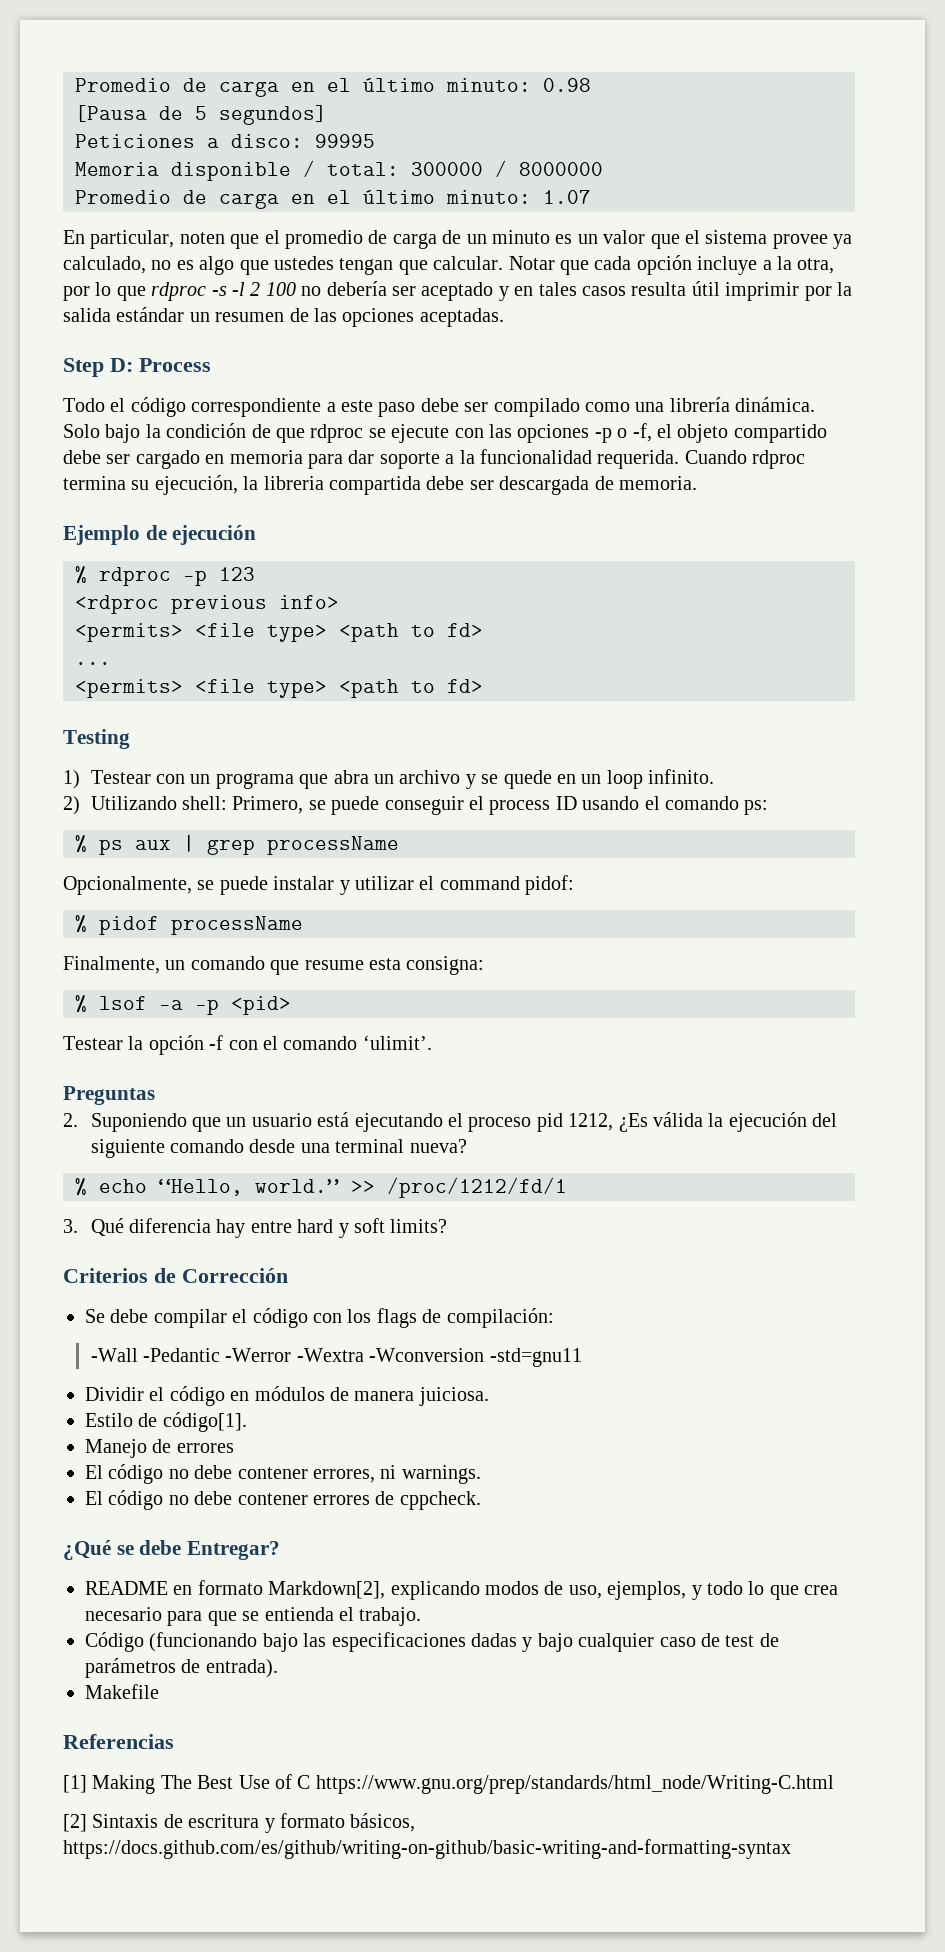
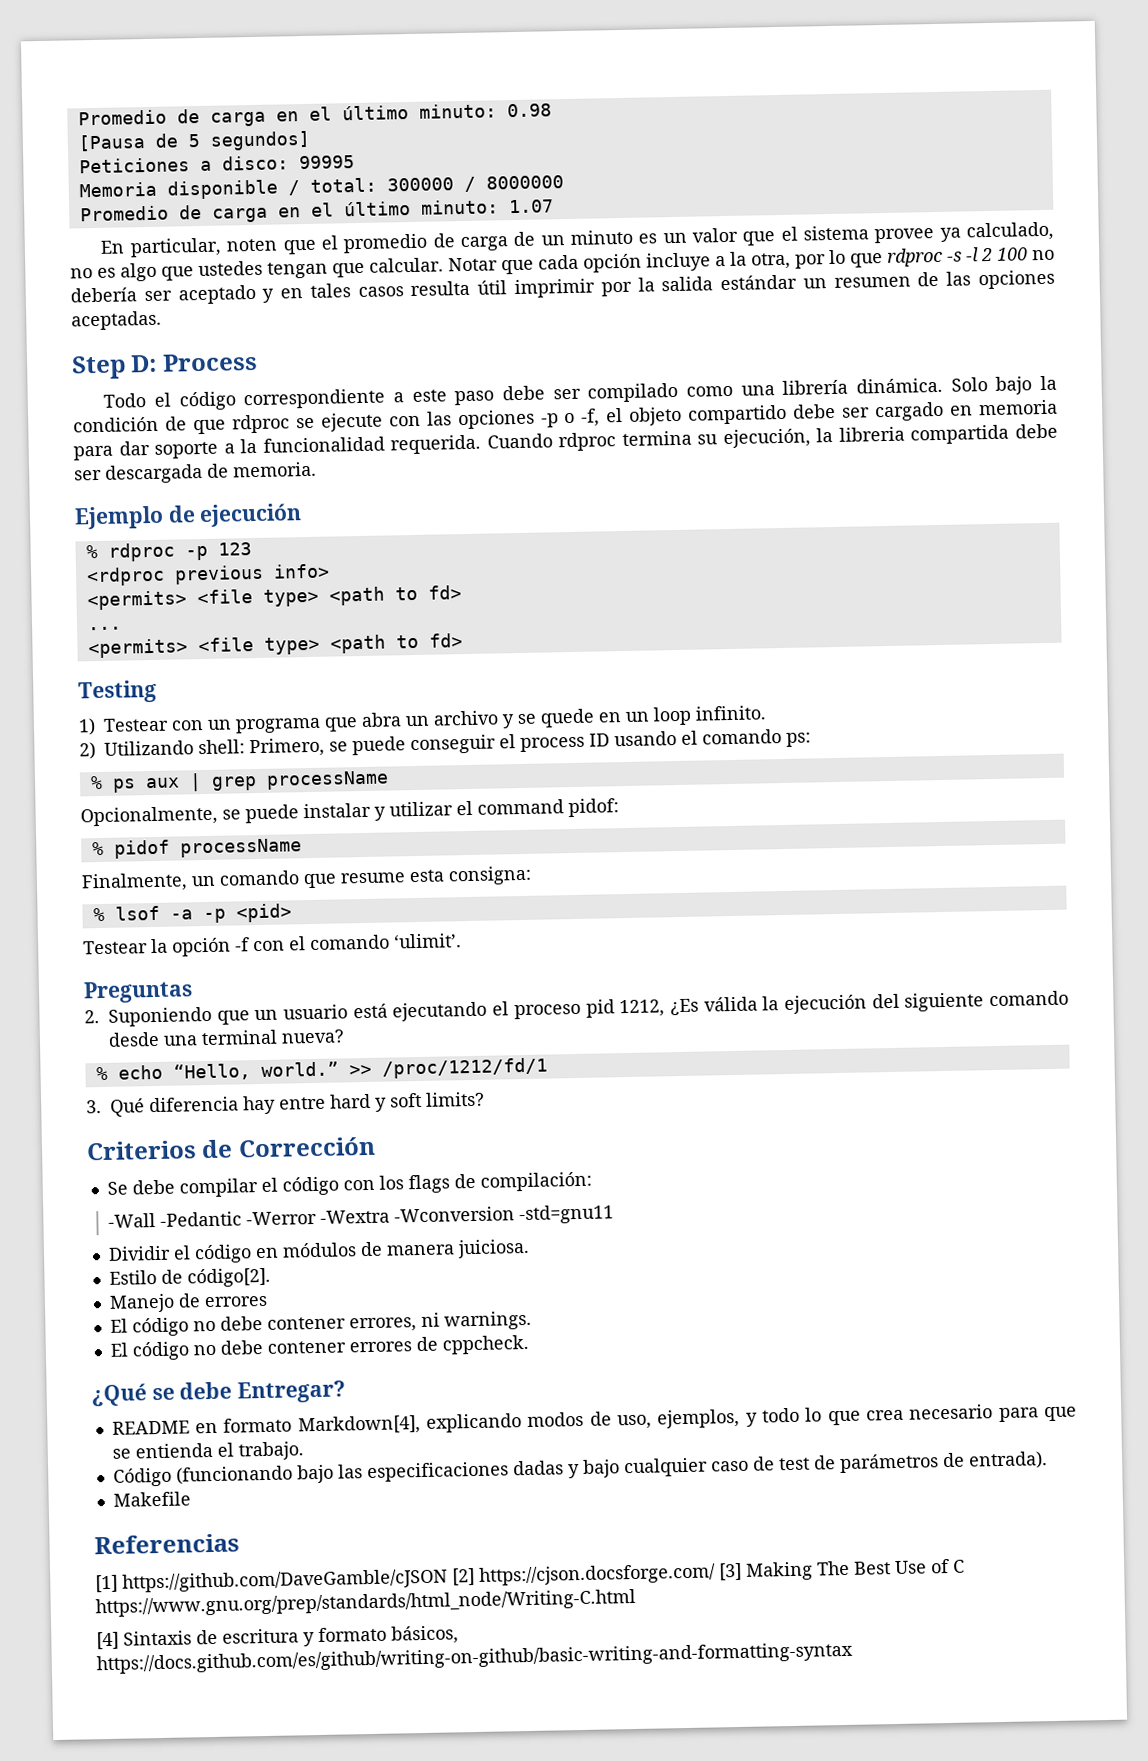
[162,1412,247,1432] código[1]. -> [186,1267,271,1288] código[2].
[268,1581,386,1599] Markdown[2], -> [297,1415,421,1436] Markdown[4],
(87, 1784) none -> [122,1562,742,1593] https://github.com/DaveGamble/cJSON [2] https://cjson.docsforge.com/ [3]
[63,1814,87,1832] [2] -> [96,1631,119,1650] [4]

